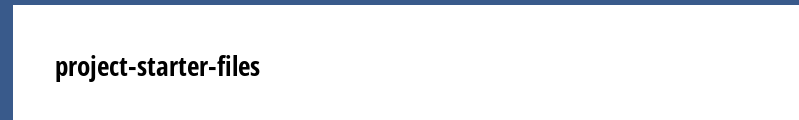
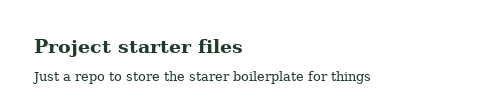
[55,55,260,82] project-starter-files -> [34,39,243,57] [32,71,371,84] Project starter files // Just a repo to store the starer boilerplate for things

